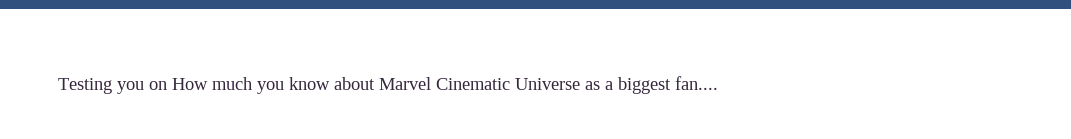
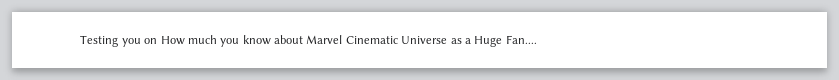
[618,76,718,94] biggest fan.... -> [474,35,537,47] Huge Fan....

